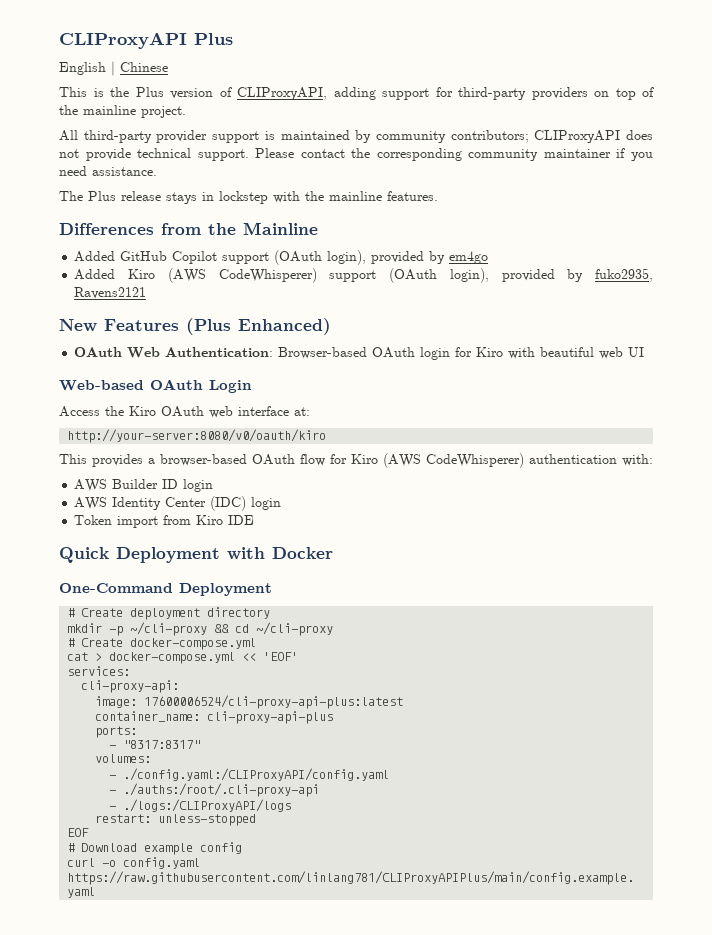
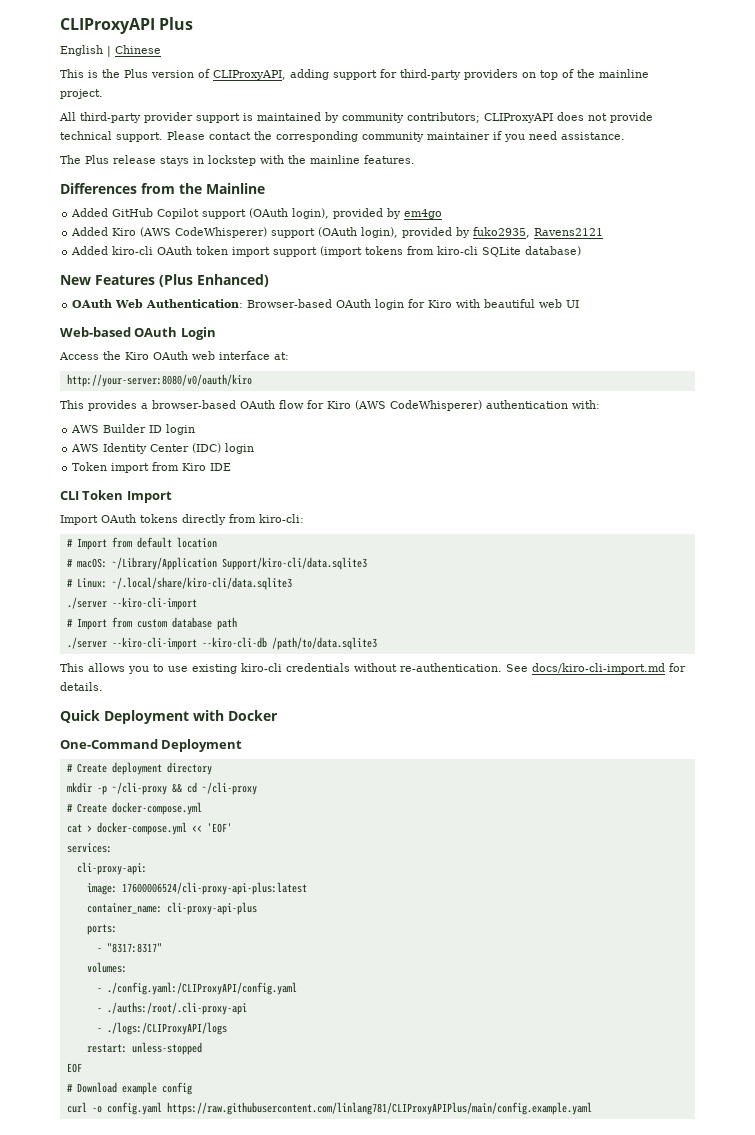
(147, 293) none -> [71,246,582,257] // Added kiro-cli OAuth token import support (import tokens from kiro-cli SQLite database)
(255, 520) none -> [60,490,172,503] [60,514,304,525] [66,537,217,550] [66,557,367,570] [66,577,292,590] [66,597,197,610] [66,617,237,630] [66,637,377,650] [60,663,686,674] [60,682,103,691] // CLI Token Import // Import OAuth tokens directly from kiro-cli: // # Import from default location // # macOS: ~/Library/Application Support/kiro-cli/data.sqlite3 // # Linux: ~/.local/share/kiro-cli/data.sqlite3 // ./server --kiro-cli-import // # Import from custom database path // ./server --kiro-cli-import --kiro-cli-db /path/to/data.sqlite3 // This allows you to use existing kiro-cli credentials without re-authentication. See docs/kiro-cli-import.md for details.

